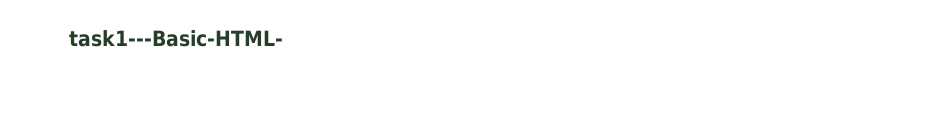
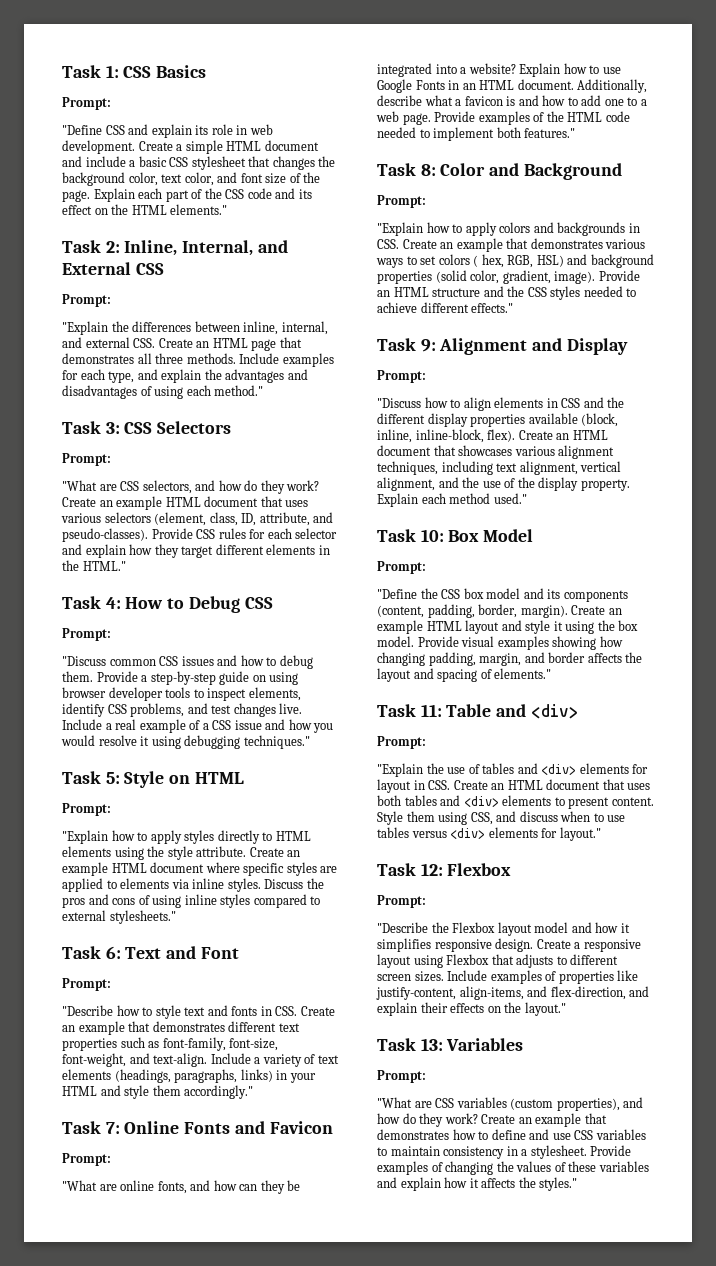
[69,30,283,47] task1---Basic-HTML- -> [62,65,207,78] [62,97,111,110] [62,124,273,138] [62,140,319,154] [62,156,336,170] [62,172,321,186] [62,188,312,202] [62,204,228,215] [62,240,288,256] [62,262,164,275] [62,294,111,307] [62,321,328,335] [62,337,302,351] [62,353,334,367] [62,369,308,383] [62,385,264,399] [62,421,232,434] [62,453,111,466] [62,480,320,494] [62,496,309,510] [61,512,334,526] [62,528,338,542] [62,544,330,558] [62,560,126,571] [62,596,273,613] [62,628,111,641] [62,655,313,669] [62,671,299,685] [62,687,301,701] [62,703,303,717] [62,719,334,733] [61,735,310,749] [62,771,244,788] [62,803,111,816] [62,830,311,844] [62,846,301,860] [62,862,338,876] [62,878,324,892] [62,894,321,908] [62,910,176,924] [62,946,239,959] [62,978,111,991] [62,1005,335,1019] [62,1021,300,1035] [62,1037,279,1051] [62,1053,339,1067] [62,1069,316,1083] [62,1085,254,1099] [62,1121,333,1134] [62,1153,111,1166] [62,1180,301,1194] [377,63,621,77] [377,79,648,93] [377,95,647,106] [376,111,630,125] [377,127,576,141] [377,163,622,180] [377,195,426,208] [377,222,640,236] [377,238,646,252] [376,254,654,268] [377,270,640,284] [377,286,637,300] [377,302,514,313] [377,338,628,355] [377,370,426,383] [377,397,625,411] [377,413,619,427] [377,429,608,443] [377,445,615,459] [377,461,622,475] [377,477,630,491] [377,493,527,507] [377,529,534,542] [377,561,426,574] [377,588,628,602] [377,604,622,618] [377,620,639,634] [377,636,623,650] [377,652,643,666] [377,668,552,682] [377,704,579,719] [377,736,426,749] [377,763,649,777] [377,779,651,793] [377,795,654,809] [377,811,626,825] [377,827,601,841] [377,863,512,876] [377,895,426,908] [377,922,630,936] [377,938,641,952] [377,954,619,968] [377,970,639,984] [376,986,650,1000] [377,1002,566,1016] [377,1038,524,1051] [377,1070,426,1083] [377,1097,644,1111] [377,1113,607,1127] [377,1129,646,1140] [377,1145,632,1159] [377,1161,649,1175] [377,1177,578,1191] Task 1: CSS Basics // Prompt: // "Define CSS and explain its role in web development. Create a simple HTML document and include a basic CSS stylesheet that changes the background color, text color, and font size of the page. Explain each part of the CSS code and its effect on the HTML elements." // Task 2: Inline, Internal, and External CSS // Prompt: // "Explain the differences between inline, internal, and external CSS. Create an HTML page that demonstrates all three methods. Include examples for each type, and explain the advantages and disadvantages of using each method." // Task 3: CSS Selectors // Prompt: // "What are CSS selectors, and how do they work? Create an example HTML document that uses various selectors (element, class, ID, attribute, and pseudo-classes). Provide CSS rules for each selector and explain how they target different elements in the HTML." // Task 4: How to Debug CSS // Prompt: // "Discuss common CSS issues and how to debug them. Provide a step-by-step guide on using browser developer tools to inspect elements, identify CSS problems, and test changes live. Include a real example of a CSS issue and how you would resolve it using debugging techniques." // Task 5: Style on HTML // Prompt: // "Explain how to apply styles directly to HTML elements using the style attribute. Create an example HTML document where specific styles are applied to elements via inline styles. Discuss the pros and cons of using inline styles compared to external stylesheets." // Task 6: Text and Font // Prompt: // "Describe how to style text and fonts in CSS. Create an example that demonstrates different text properties such as font-family, font-size, font-weight, and text-align. Include a variety of text elements (headings, paragraphs, links) in your HTML and style them accordingly." // Task 7: Online Fonts and Favicon // Prompt: // "What are online fonts, and how can they be integrated into a website? Explain how to use Google Fonts in an HTML document. Additionally, describe what a favicon is and how to add one to a web page. Provide examples of the HTML code needed to implement both features." // Task 8: Color and Background // Prompt: // "Explain how to apply colors and backgrounds in CSS. Create an example that demonstrates various ways to set colors ( hex, RGB, HSL) and background properties (solid color, gradient, image). Provide an HTML structure and the CSS styles needed to achieve different effects." // Task 9: Alignment and Display // Prompt: // "Discuss how to align elements in CSS and the different display properties available (block, inline, inline-block, flex). Create an HTML document that showcases various alignment techniques, including text alignment, vertical alignment, and the use of the display property. Explain each method used." // Task 10: Box Model // Prompt: // "Define the CSS box model and its components (content, padding, border, margin). Create an example HTML layout and style it using the box model. Provide visual examples showing how changing padding, margin, and border affects the layout and spacing of elements." // Task 11: Table and <div> // Prompt: // "Explain the use of tables and <div> elements for layout in CSS. Create an HTML document that uses both tables and <div> elements to present content. Style them using CSS, and discuss when to use tables versus <div> elements for layout." // Task 12: Flexbox // Prompt: // "Describe the Flexbox layout model and how it simplifies responsive design. Create a responsive layout using Flexbox that adjusts to different screen sizes. Include examples of properties like justify-content, align-items, and flex-direction, and explain their effects on the layout." // Task 13: Variables // Prompt: // "What are CSS variables (custom properties), and how do they work? Create an example that demonstrates how to define and use CSS variables to maintain consistency in a stylesheet. Provide examples of changing the values of these variables and explain how it affects the styles."

